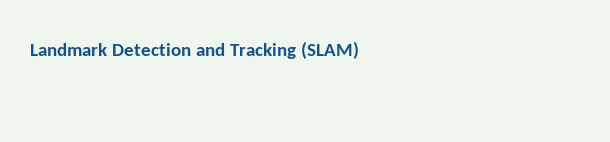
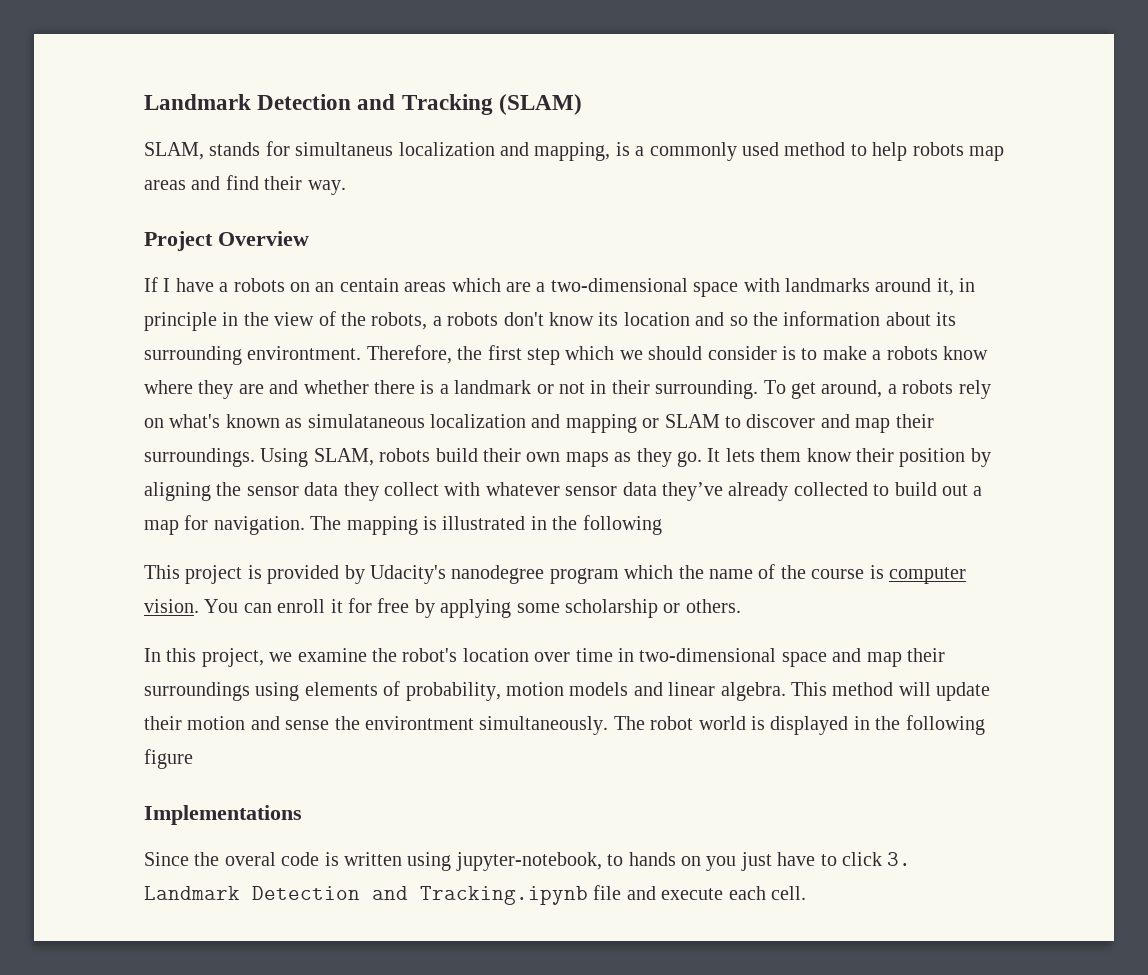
(359, 50) none -> [144,141,1004,161] [144,175,346,195] [144,231,309,251] [144,277,976,297] [144,311,957,331] [144,345,988,365] [144,380,991,399] [144,414,934,433] [144,448,991,467] [144,482,983,501] [144,515,662,535] [144,564,966,584] [144,598,741,618] [144,648,945,667] [144,681,991,701] [144,715,985,735] [144,749,193,769] [144,805,302,825] [144,852,912,871] [144,885,806,905] // SLAM, stands for simultaneus localization and mapping, is a commonly used method to help robots map areas and find their way. // Project Overview // If I have a robots on an centain areas which are a two-dimensional space with landmarks around it, in principle in the view of the robots, a robots don't know its location and so the information about its surrounding environtment. Therefore, the first step which we should consider is to make a robots know where they are and whether there is a landmark or not in their surrounding. To get around, a robots rely on what's known as simulataneous localization and mapping or SLAM to discover and map their surroundings. Using SLAM, robots build their own maps as they go. It lets them know their position by aligning the sensor data they collect with whatever sensor data they’ve already collected to build out a map for navigation. The mapping is illustrated in the following // This project is provided by Udacity's nanodegree program which the name of the course is computer vision. You can enroll it for free by applying some scholarship or others. // In this project, we examine the robot's location over time in two-dimensional space and map their surroundings using elements of probability, motion models and linear algebra. This method will update their motion and sense the environtment simultaneously. The robot world is displayed in the following figure // Implementations // Since the overal code is written using jupyter-notebook, to hands on you just have to click 3. Landmark Detection and Tracking.ipynb file and execute each cell.

